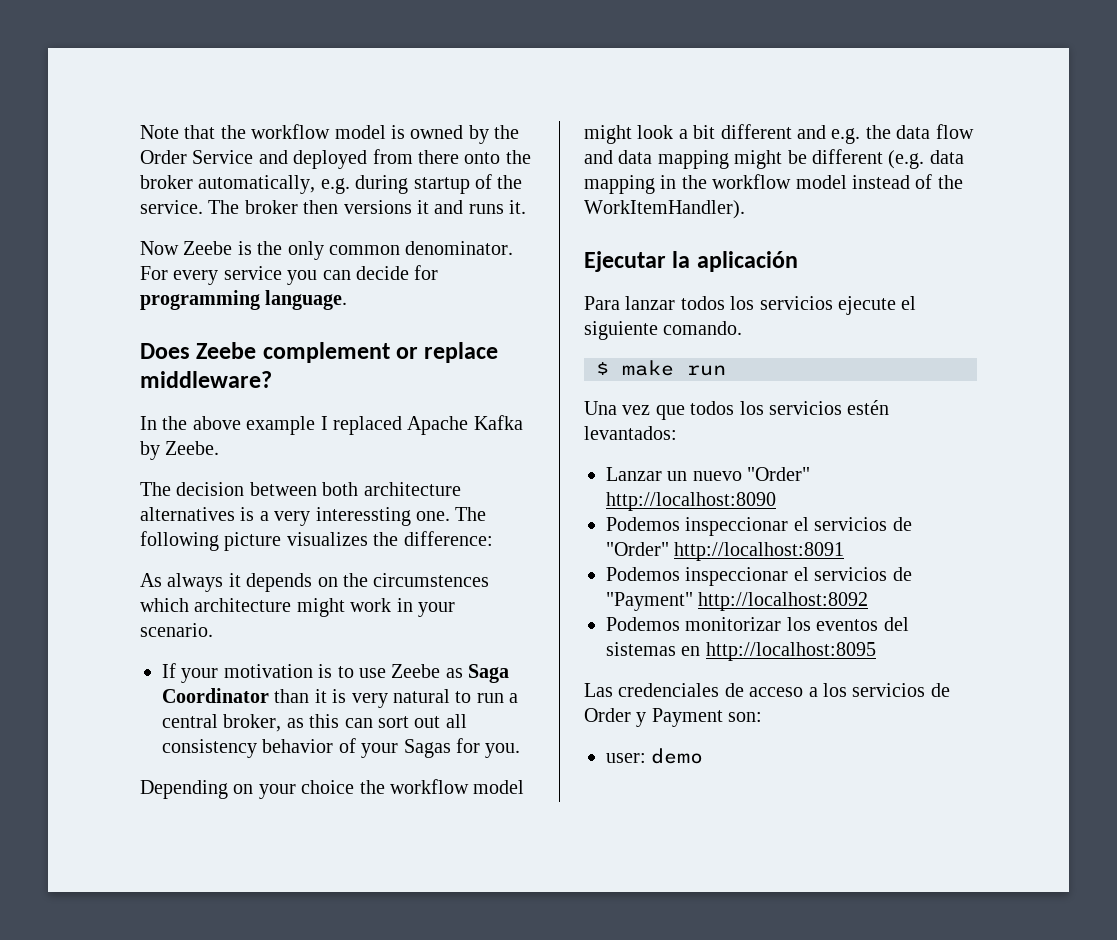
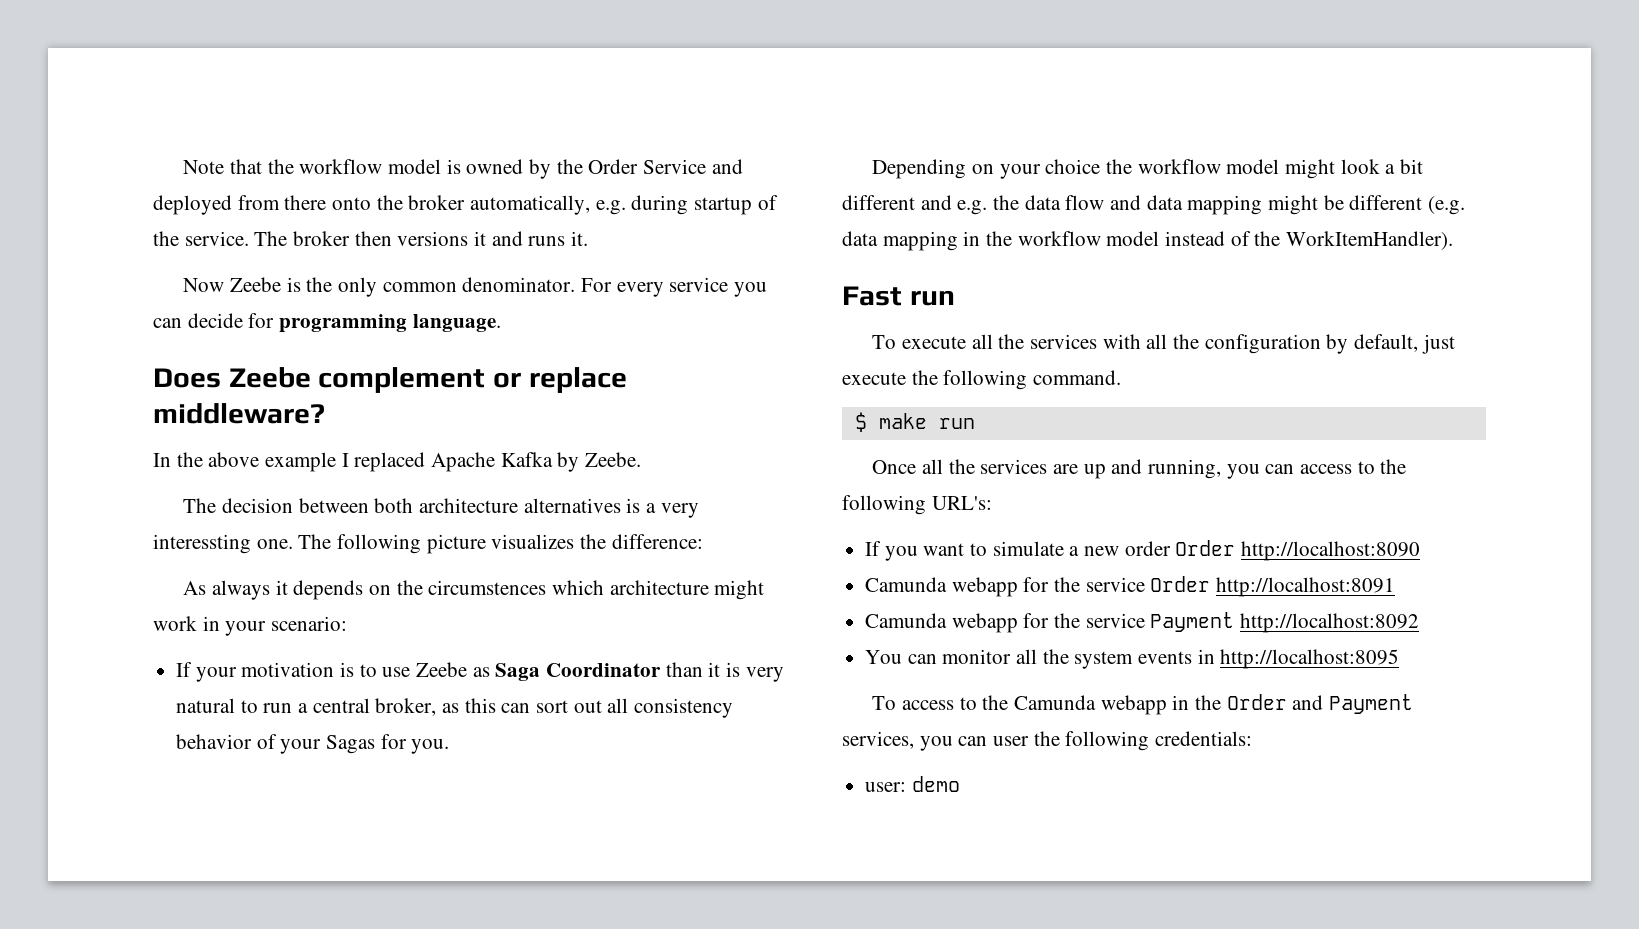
[140,623,213,637] scenario. -> [271,616,348,631] scenario:
[584,251,798,272] [584,296,917,315] [584,321,743,340] [596,360,726,376] [584,400,890,420] [584,426,677,440] [606,467,811,481] [606,492,776,511] [606,517,912,536] [606,542,845,561] [606,567,912,586] [606,592,869,611] [606,617,909,631] [606,642,876,661] [584,683,950,697] [584,708,763,727] Ejecutar la aplicación // Para lanzar todos los servicios ejecute el siguiente comando. // $ make run // Una vez que todos los servicios estén levantados: // Lanzar un nuevo "Order" http://localhost:8090 // Podemos inspeccionar el servicios de "Order" http://localhost:8091 // Podemos inspeccionar el servicios de "Payment" http://localhost:8092 // Podemos monitorizar los eventos del sistemas en http://localhost:8095 // Las credenciales de acceso a los servicios de Order y Payment son: -> [842,286,955,306] [872,334,1455,354] [842,370,1122,390] [854,412,975,432] [872,459,1407,479] [842,495,992,515] [865,540,1421,561] [865,576,1396,597] [865,612,1420,633] [865,649,1400,669] [872,694,1414,715] [842,731,1253,751] Fast run // To execute all the services with all the configuration by default, just execute the following command. // $ make run // Once all the services are up and running, you can access to the following URL's: // If you want to simulate a new order Order http://localhost:8090 // Camunda webapp for the service Order http://localhost:8091 // Camunda webapp for the service Payment http://localhost:8092 // You can monitor all the system events in http://localhost:8095 // To access to the Camunda webapp in the Order and Payment services, you can user the following credentials:

